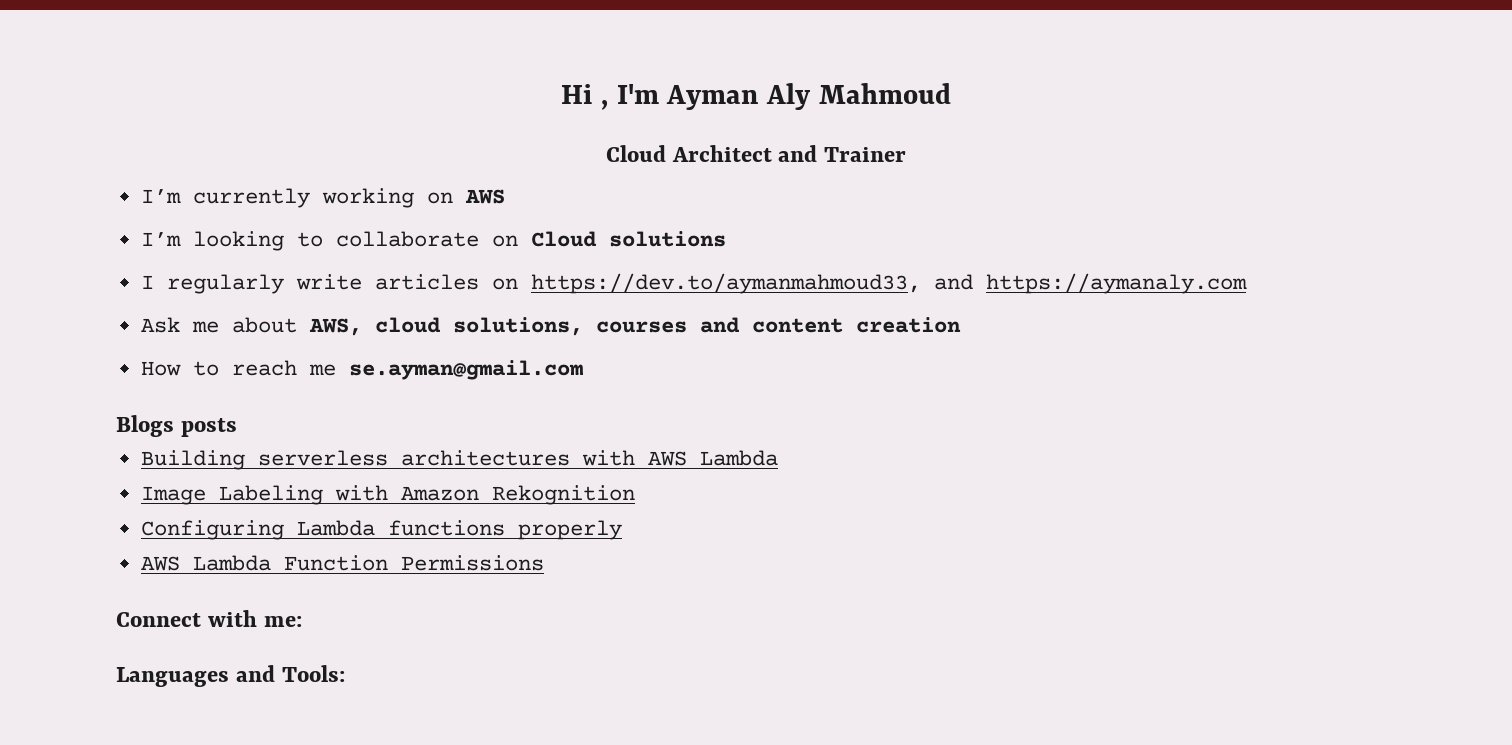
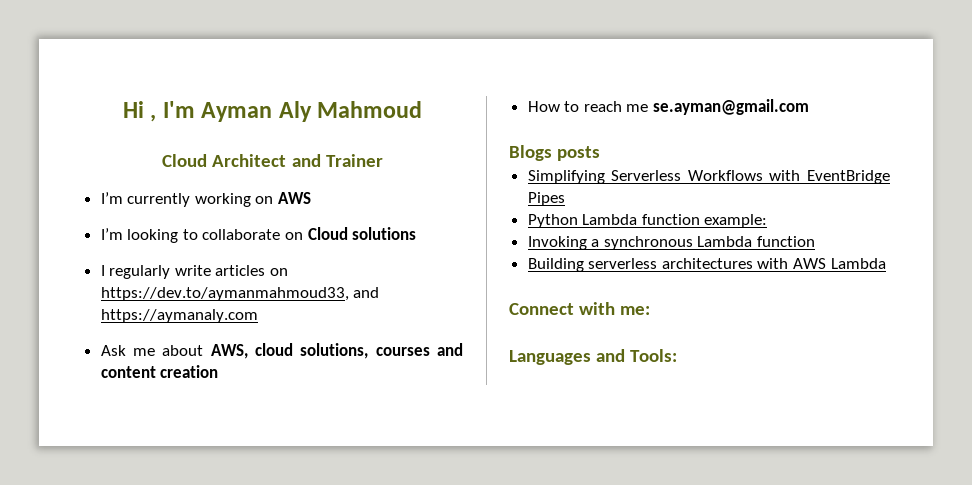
(237, 427) none -> [527,170,890,184] [527,192,565,206] [527,214,768,228] [527,236,816,250] // Simplifying Serverless Workflows with EventBridge Pipes // Python Lambda function example: // Invoking a synchronous Lambda function
[140,485,635,505] [140,520,622,540] [140,555,544,571] // Image Labeling with Amazon Rekognition // Configuring Lambda functions properly // AWS Lambda Function Permissions -> (886, 263) none

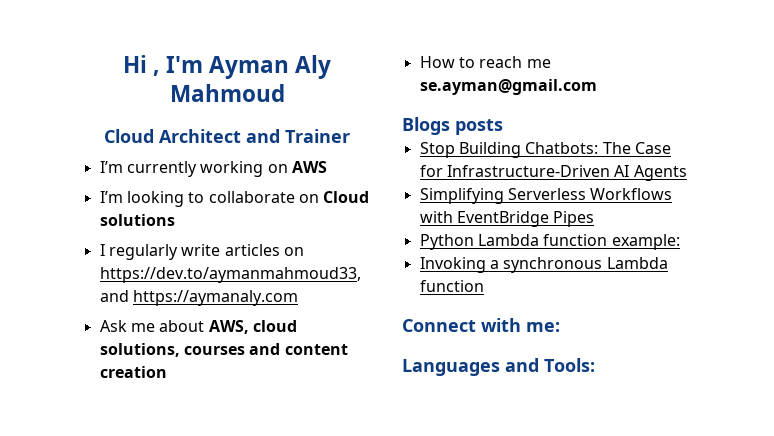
(601, 153) none -> [419,142,671,158] [419,165,687,181] // Stop Building Chatbots: The Case for Infrastructure-Driven AI Agents
[527,258,886,272] // Building serverless architectures with AWS Lambda -> (484, 286) none

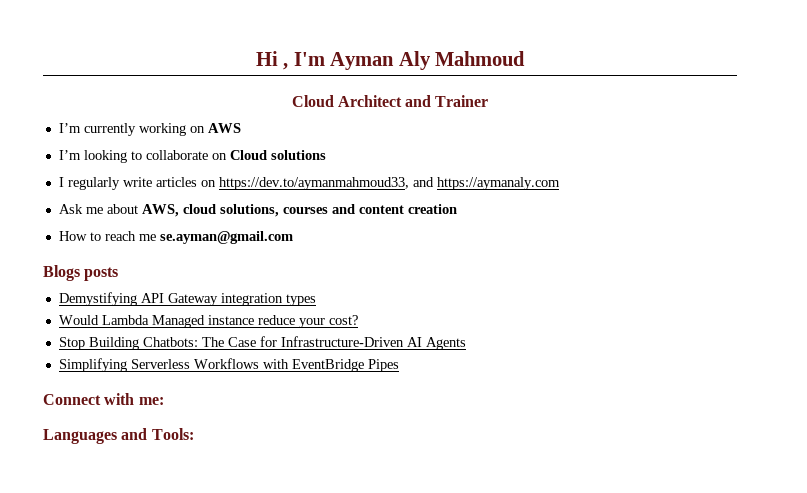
(503, 127) none -> [58,292,316,306] [58,315,358,328] // Demystifying API Gateway integration types // Would Lambda Managed instance reduce your cost?
[419,234,680,250] [419,257,668,273] [419,280,484,292] // Python Lambda function example: // Invoking a synchronous Lambda function -> (399, 365) none

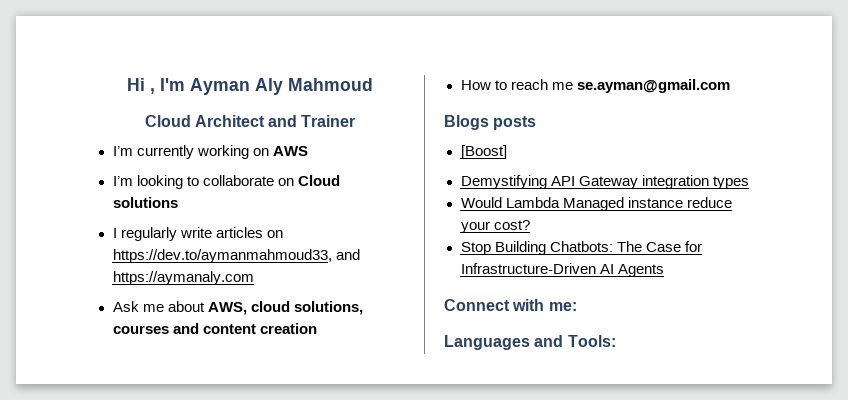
(119, 274) none -> [460,145,507,159] // [Boost]
[58,358,399,372] // Simplifying Serverless Workflows with EventBridge Pipes -> (664, 270) none

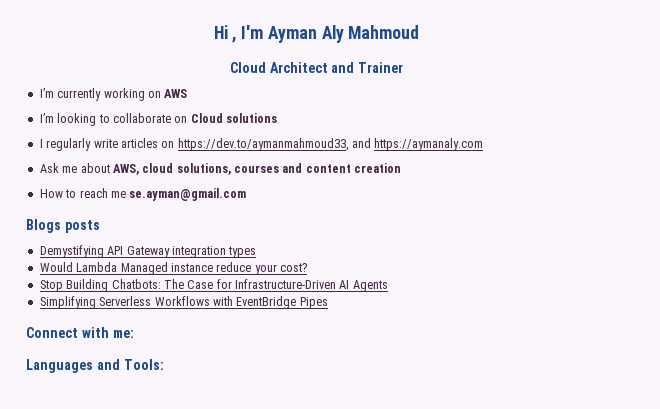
[460,145,507,159] // [Boost] -> (100, 226) none
(664, 270) none -> [39,296,328,309] // Simplifying Serverless Workflows with EventBridge Pipes

